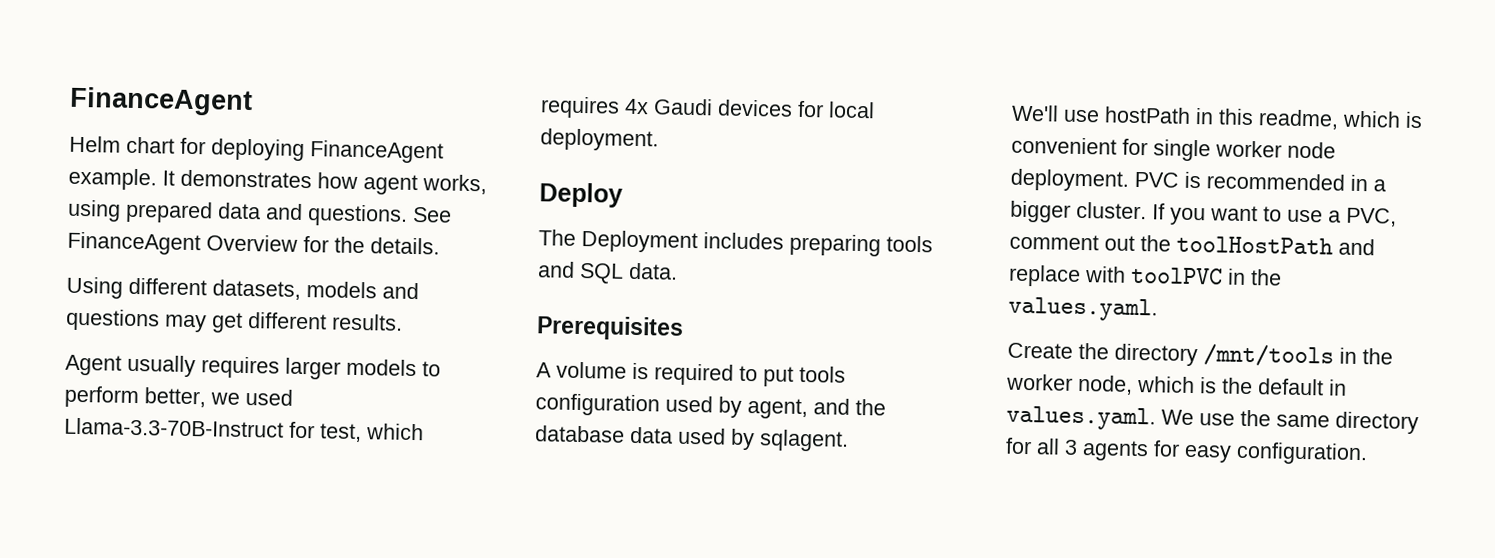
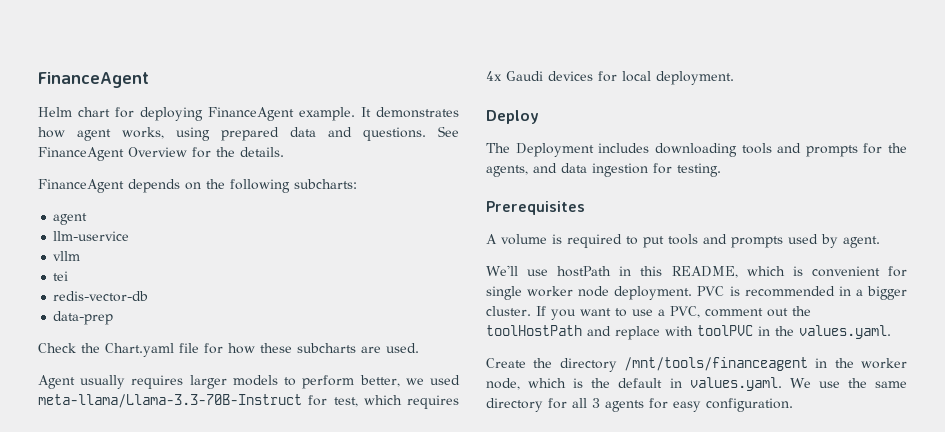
[66,276,419,300] [65,308,403,333] Using different datasets, models and questions may get different results. -> [38,179,357,193] [53,213,88,225] [53,231,130,241] [53,251,81,261] [53,271,69,281] [53,291,149,302] [53,311,114,325] [38,343,419,357] FinanceAgent depends on the following subcharts: // agent // llm-uservice // vllm // tei // redis-vector-db // data-prep // Check the Chart.yaml file for how these subcharts are used.
[64,417,284,438] Llama-3.3-70B-Instruct -> [38,394,302,408] meta-llama/Llama-3.3-70B-Instruct
[789,233,933,257] [537,261,678,284] preparing tools and SQL data. -> [654,143,907,157] [486,163,721,177] downloading tools and prompts for the agents, and data ingestion for testing.
[535,393,886,420] [535,425,849,452] configuration used by agent, and the database data used by sqlagent. -> [703,234,880,248] and prompts used by agent.
[1258,109,1339,130] readme, -> [671,266,738,278] README,
[1203,343,1334,368] /mnt/tools -> [624,357,808,371] /mnt/tools/financeagent

